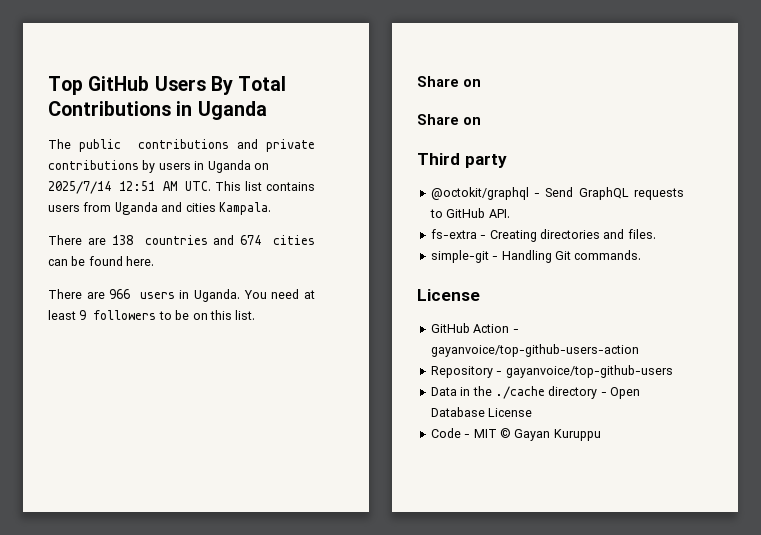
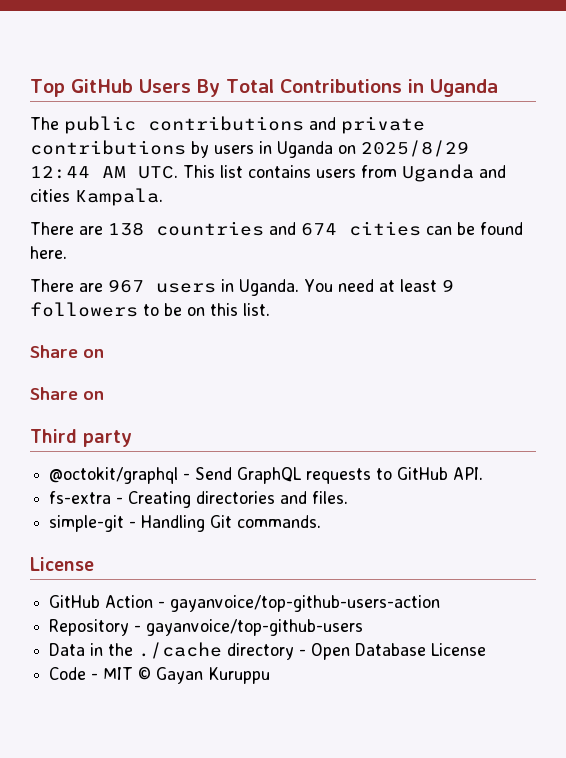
[48,181,156,194] 2025/7/14 12:51 -> [361,140,469,157] [30,166,90,179] 2025/8/29 12:44
[109,289,131,299] 966 -> [108,279,144,293] 967

